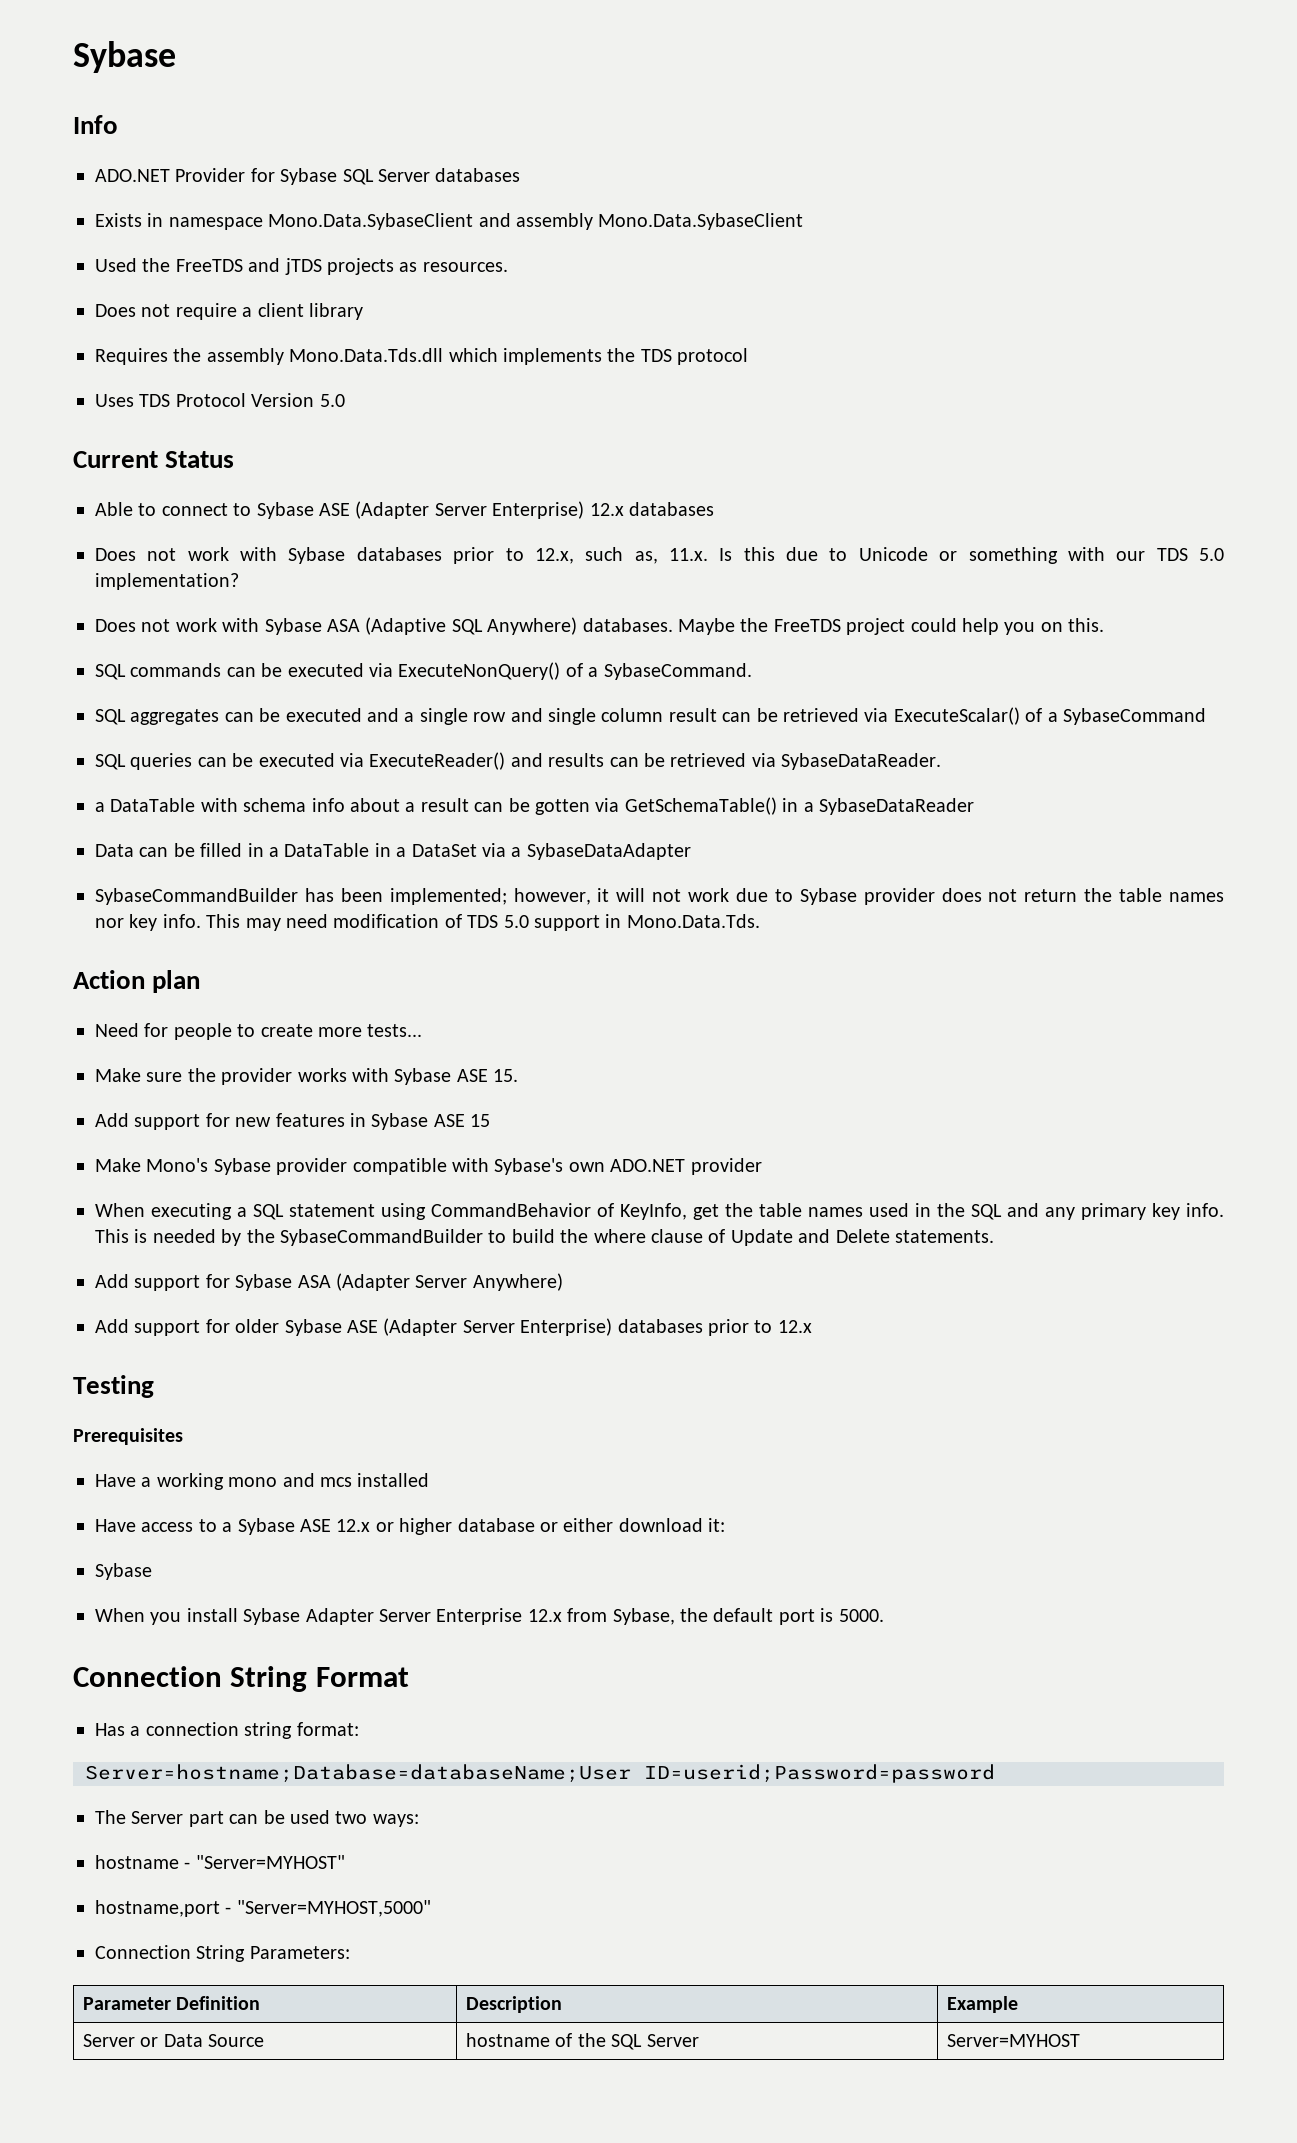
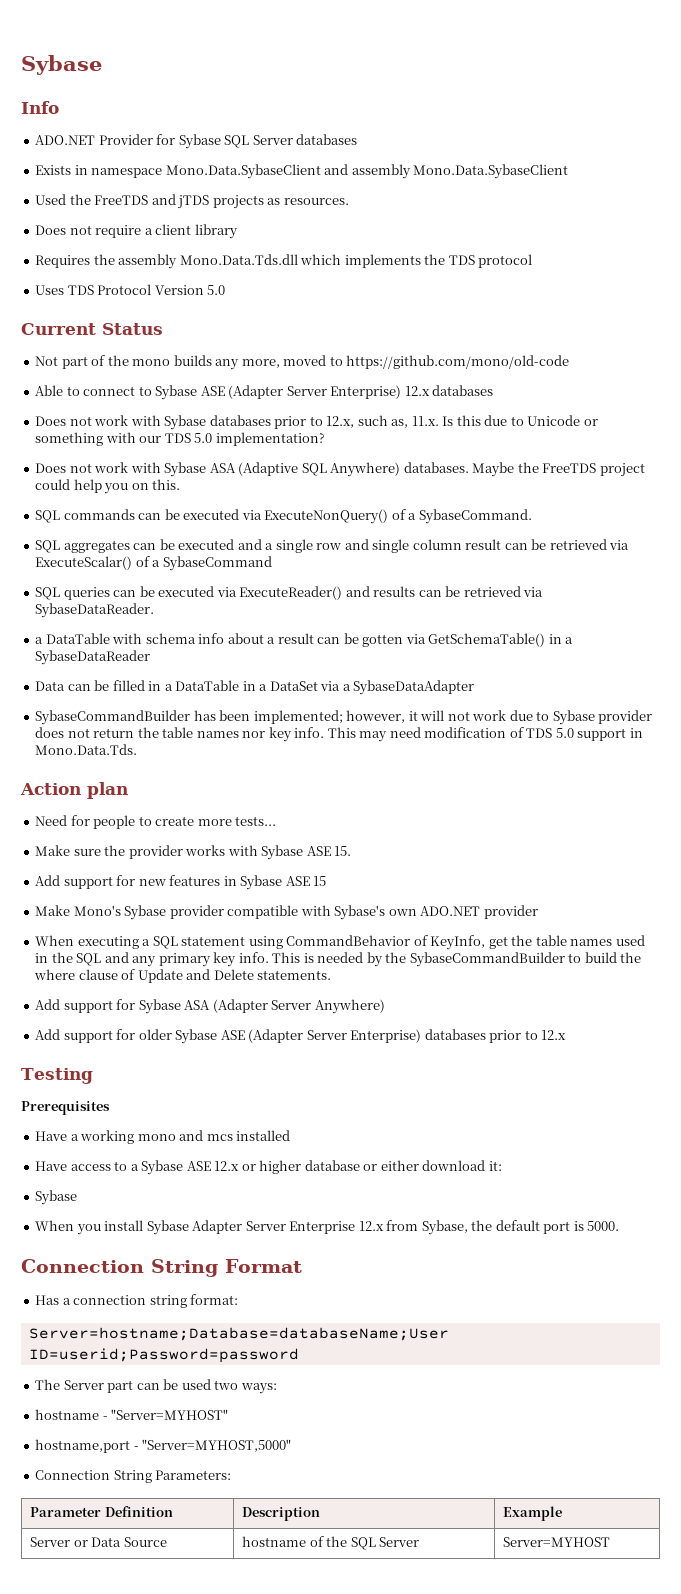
(235, 459) none -> [35,355,570,370] // Not part of the mono builds any more, moved to https://github.com/mono/old-code

